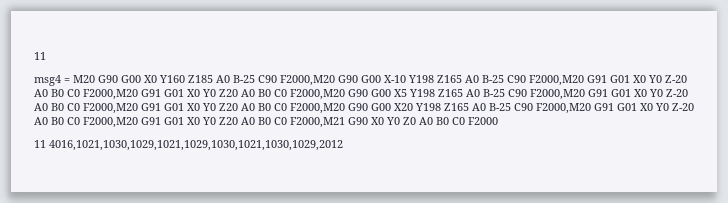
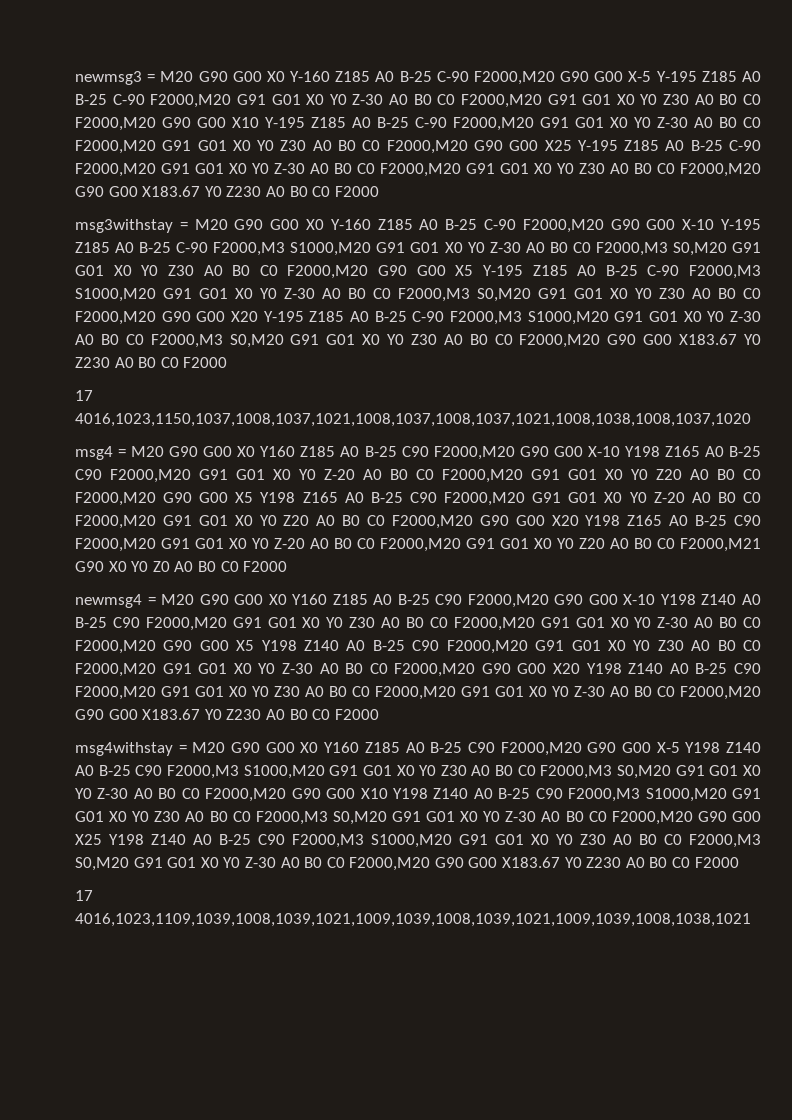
[34,52,46,60] 11 -> [75,71,761,85] [75,94,762,108] [75,117,761,131] [75,140,761,154] [75,163,761,177] [75,186,379,197] [75,219,761,233] [75,242,761,256] [75,265,761,279] [75,288,761,302] [75,311,761,325] [75,334,761,348] [75,357,228,368] [75,390,93,401] [75,413,751,427] newmsg3 = M20 G90 G00 X0 Y-160 Z185 A0 B-25 C-90 F2000,M20 G90 G00 X-5 Y-195 Z185 A0 B-25 C-90 F2000,M20 G91 G01 X0 Y0 Z-30 A0 B0 C0 F2000,M20 G91 G01 X0 Y0 Z30 A0 B0 C0 F2000,M20 G90 G00 X10 Y-195 Z185 A0 B-25 C-90 F2000,M20 G91 G01 X0 Y0 Z-30 A0 B0 C0 F2000,M20 G91 G01 X0 Y0 Z30 A0 B0 C0 F2000,M20 G90 G00 X25 Y-195 Z185 A0 B-25 C-90 F2000,M20 G91 G01 X0 Y0 Z-30 A0 B0 C0 F2000,M20 G91 G01 X0 Y0 Z30 A0 B0 C0 F2000,M20 G90 G00 X183.67 Y0 Z230 A0 B0 C0 F2000 // msg3withstay = M20 G90 G00 X0 Y-160 Z185 A0 B-25 C-90 F2000,M20 G90 G00 X-10 Y-195 Z185 A0 B-25 C-90 F2000,M3 S1000,M20 G91 G01 X0 Y0 Z-30 A0 B0 C0 F2000,M3 S0,M20 G91 G01 X0 Y0 Z30 A0 B0 C0 F2000,M20 G90 G00 X5 Y-195 Z185 A0 B-25 C-90 F2000,M3 S1000,M20 G91 G01 X0 Y0 Z-30 A0 B0 C0 F2000,M3 S0,M20 G91 G01 X0 Y0 Z30 A0 B0 C0 F2000,M20 G90 G00 X20 Y-195 Z185 A0 B-25 C-90 F2000,M3 S1000,M20 G91 G01 X0 Y0 Z-30 A0 B0 C0 F2000,M3 S0,M20 G91 G01 X0 Y0 Z30 A0 B0 C0 F2000,M20 G90 G00 X183.67 Y0 Z230 A0 B0 C0 F2000 // 17 4016,1023,1150,1037,1008,1037,1021,1008,1037,1008,1037,1021,1008,1038,1008,1037,1020
[34,140,343,151] 11 4016,1021,1030,1029,1021,1029,1030,1021,1030,1029,2012 -> [75,594,761,608] [75,617,762,631] [75,640,761,654] [75,663,761,677] [75,686,761,700] [75,709,379,720] [75,742,761,756] [75,765,761,779] [75,788,761,802] [75,811,761,825] [75,834,761,848] [75,857,739,871] [75,890,93,901] [75,913,751,927] newmsg4 = M20 G90 G00 X0 Y160 Z185 A0 B-25 C90 F2000,M20 G90 G00 X-10 Y198 Z140 A0 B-25 C90 F2000,M20 G91 G01 X0 Y0 Z30 A0 B0 C0 F2000,M20 G91 G01 X0 Y0 Z-30 A0 B0 C0 F2000,M20 G90 G00 X5 Y198 Z140 A0 B-25 C90 F2000,M20 G91 G01 X0 Y0 Z30 A0 B0 C0 F2000,M20 G91 G01 X0 Y0 Z-30 A0 B0 C0 F2000,M20 G90 G00 X20 Y198 Z140 A0 B-25 C90 F2000,M20 G91 G01 X0 Y0 Z30 A0 B0 C0 F2000,M20 G91 G01 X0 Y0 Z-30 A0 B0 C0 F2000,M20 G90 G00 X183.67 Y0 Z230 A0 B0 C0 F2000 // msg4withstay = M20 G90 G00 X0 Y160 Z185 A0 B-25 C90 F2000,M20 G90 G00 X-5 Y198 Z140 A0 B-25 C90 F2000,M3 S1000,M20 G91 G01 X0 Y0 Z30 A0 B0 C0 F2000,M3 S0,M20 G91 G01 X0 Y0 Z-30 A0 B0 C0 F2000,M20 G90 G00 X10 Y198 Z140 A0 B-25 C90 F2000,M3 S1000,M20 G91 G01 X0 Y0 Z30 A0 B0 C0 F2000,M3 S0,M20 G91 G01 X0 Y0 Z-30 A0 B0 C0 F2000,M20 G90 G00 X25 Y198 Z140 A0 B-25 C90 F2000,M3 S1000,M20 G91 G01 X0 Y0 Z30 A0 B0 C0 F2000,M3 S0,M20 G91 G01 X0 Y0 Z-30 A0 B0 C0 F2000,M20 G90 G00 X183.67 Y0 Z230 A0 B0 C0 F2000 // 17 4016,1023,1109,1039,1008,1039,1021,1009,1039,1008,1039,1021,1009,1039,1008,1038,1021

